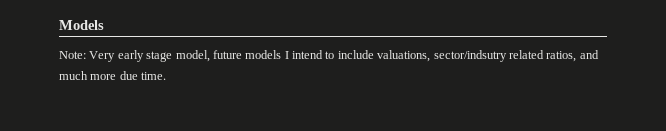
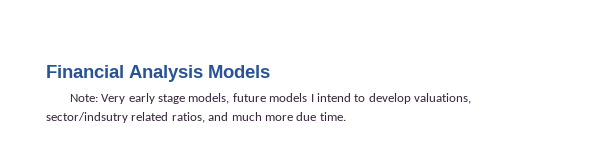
(59, 25) none -> [46,65,203,82] Financial Analysis
[175,50,210,62] model, -> [188,93,230,104] models,
[337,50,374,59] include -> [368,93,411,104] develop

